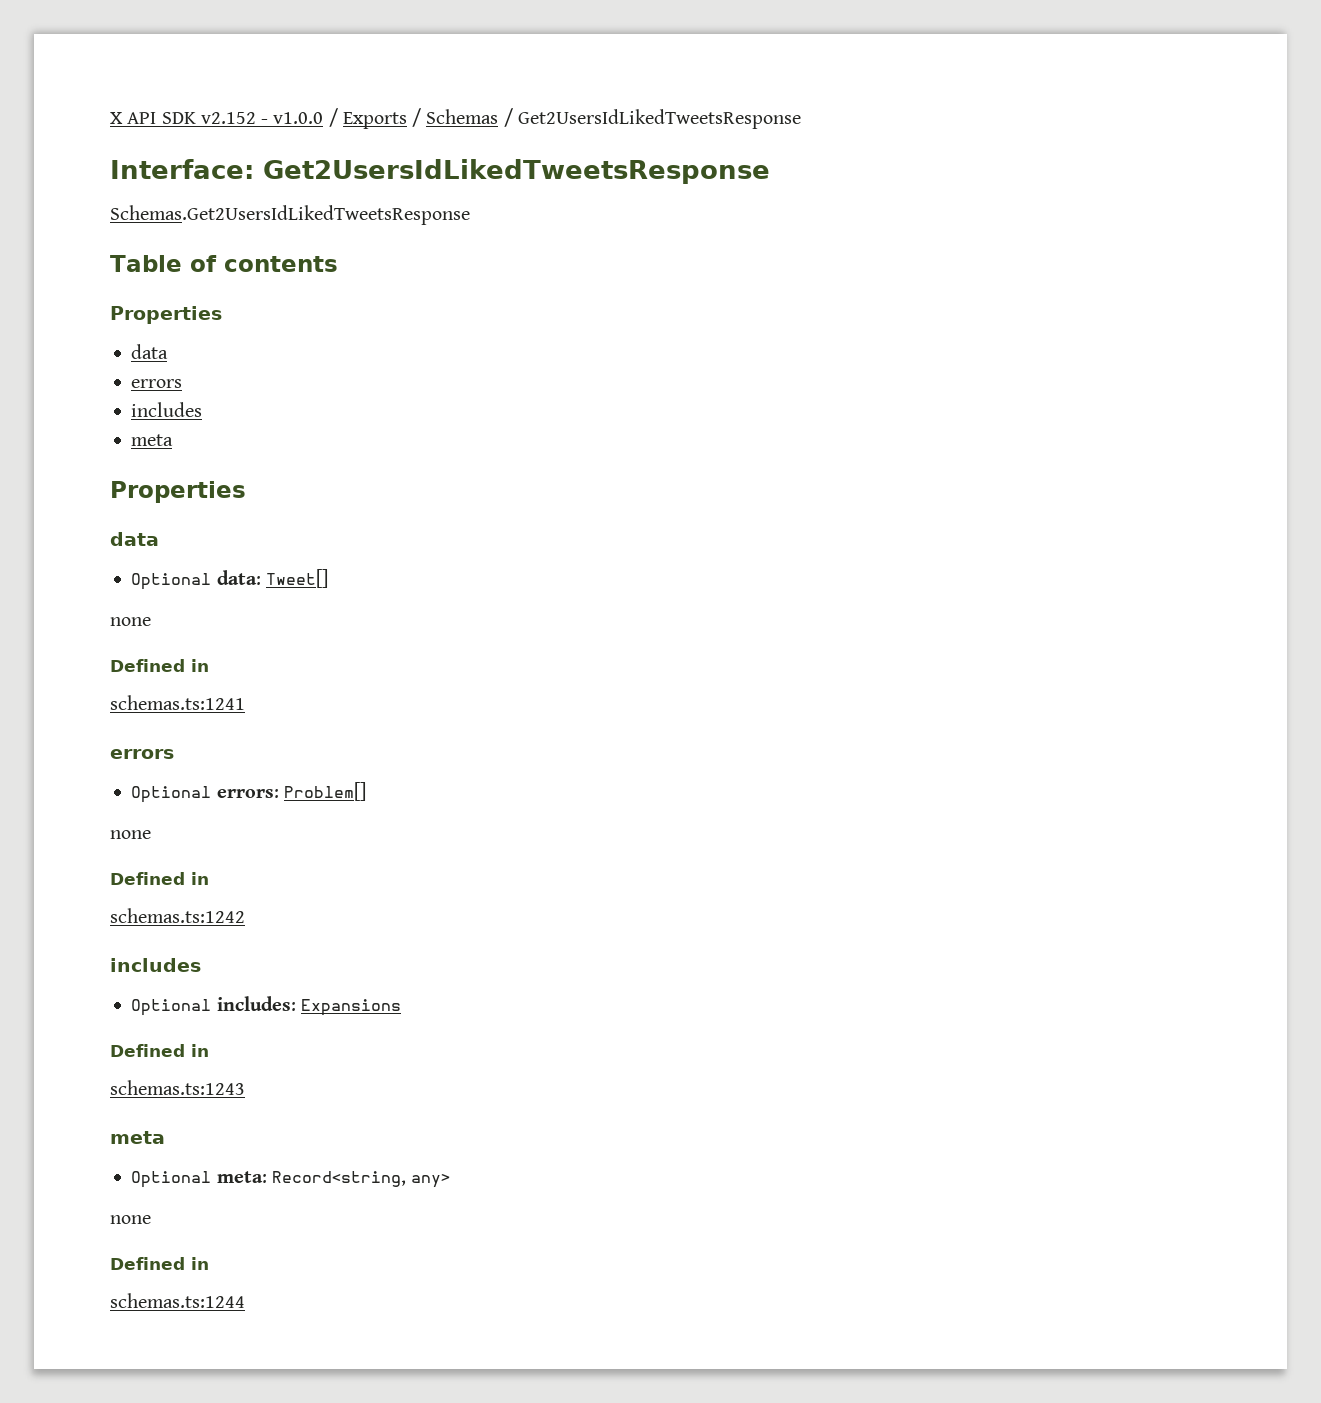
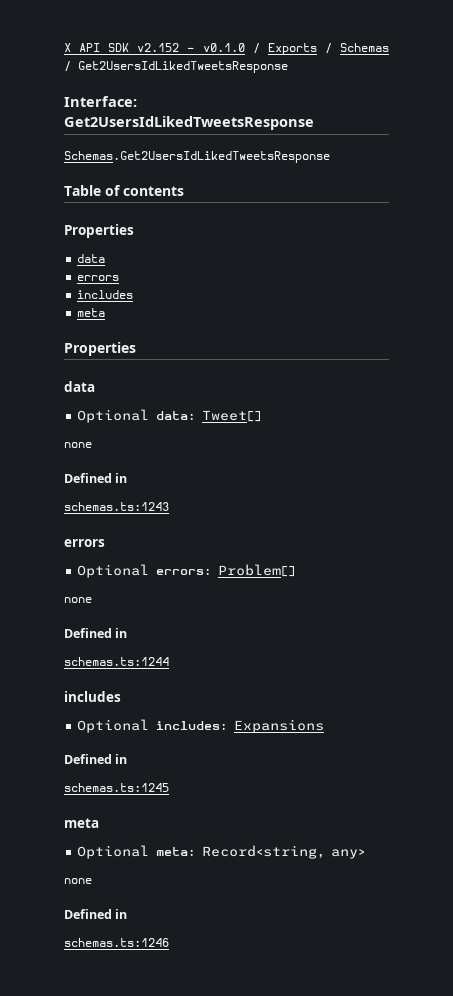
[273,112,324,124] v1.0.0 -> [202,43,245,52] v0.1.0
[110,695,245,710] schemas.ts:1241 -> [64,502,169,511] schemas.ts:1243
[110,908,245,923] schemas.ts:1242 -> [64,657,169,666] schemas.ts:1244
[110,1080,245,1095] schemas.ts:1243 -> [64,783,169,792] schemas.ts:1245
[110,1293,245,1308] schemas.ts:1244 -> [64,938,169,947] schemas.ts:1246

